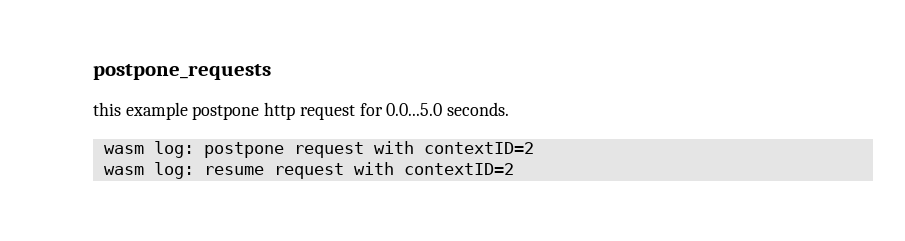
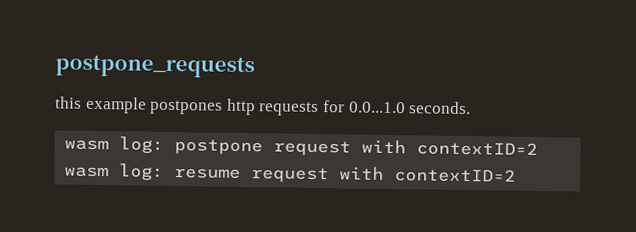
[192,102,443,120] postpone http request for 0.0...5.0 -> [150,98,406,117] postpones http requests for 0.0...1.0

